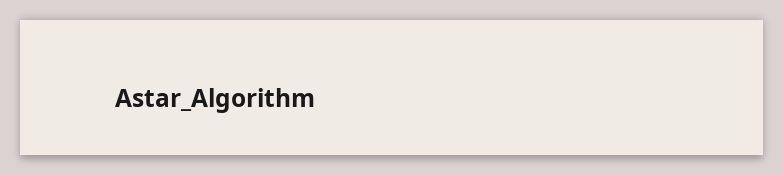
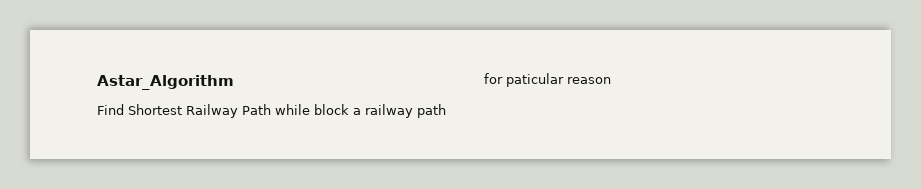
(315, 100) none -> [97,104,446,118] [484,73,611,87] // Find Shortest Railway Path while block a railway path for paticular reason

